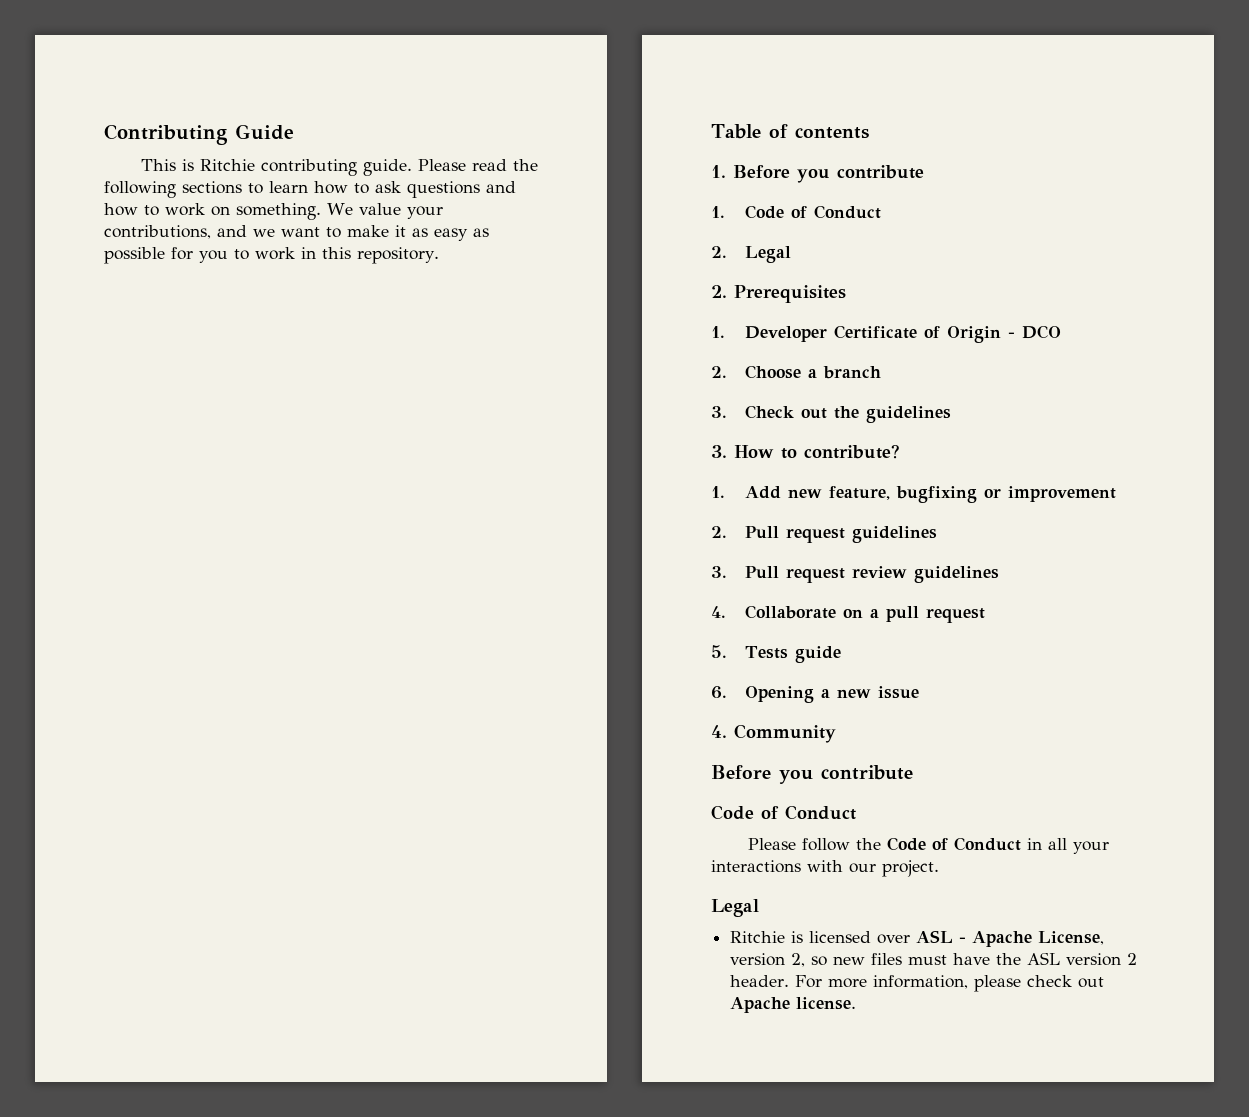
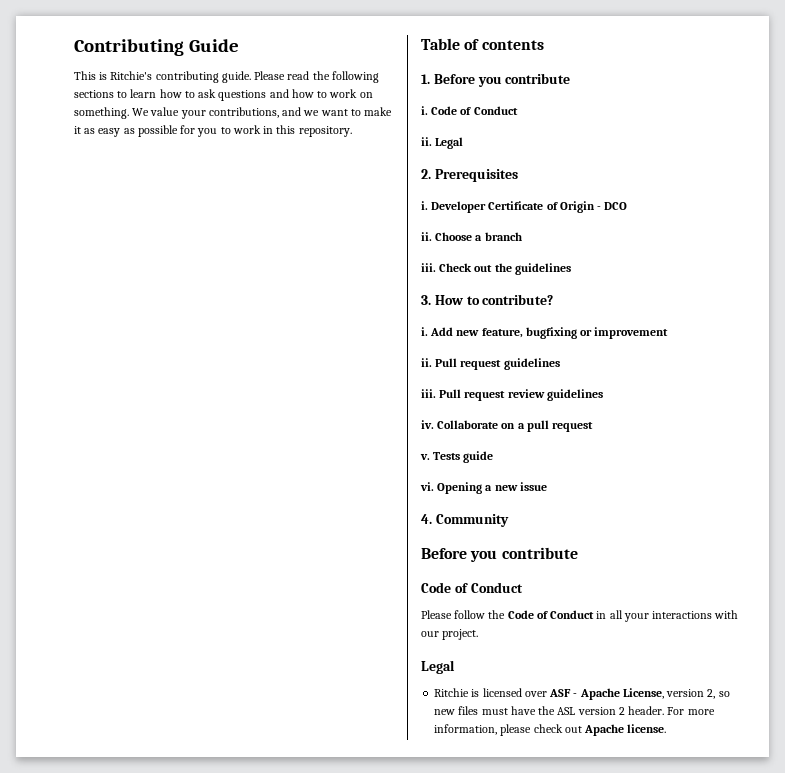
[200,159,256,171] Ritchie -> [110,71,153,80] Ritchie's
[711,205,882,219] [711,246,727,258] 1. Code of Conduct // 2. -> [421,106,518,115] [421,137,432,146] i. Code of Conduct // ii.
[711,326,725,338] 1. -> [421,201,428,210] i.
[711,366,727,378] 2. -> [421,232,432,241] ii.
[711,406,727,418] 3. -> [421,263,436,272] iii.
[711,486,725,498] 1. -> [421,327,428,336] i.
[711,526,727,538] 2. -> [421,358,432,367] ii.
[711,566,727,578] 3. -> [421,389,436,398] iii.
[711,606,726,618] 4. -> [421,420,434,429] iv.
[711,645,727,658] 5. -> [420,454,430,460] v.
[711,686,727,699] 6. -> [420,482,434,491] vi.
[916,930,954,943] ASL -> [549,689,572,697] ASF

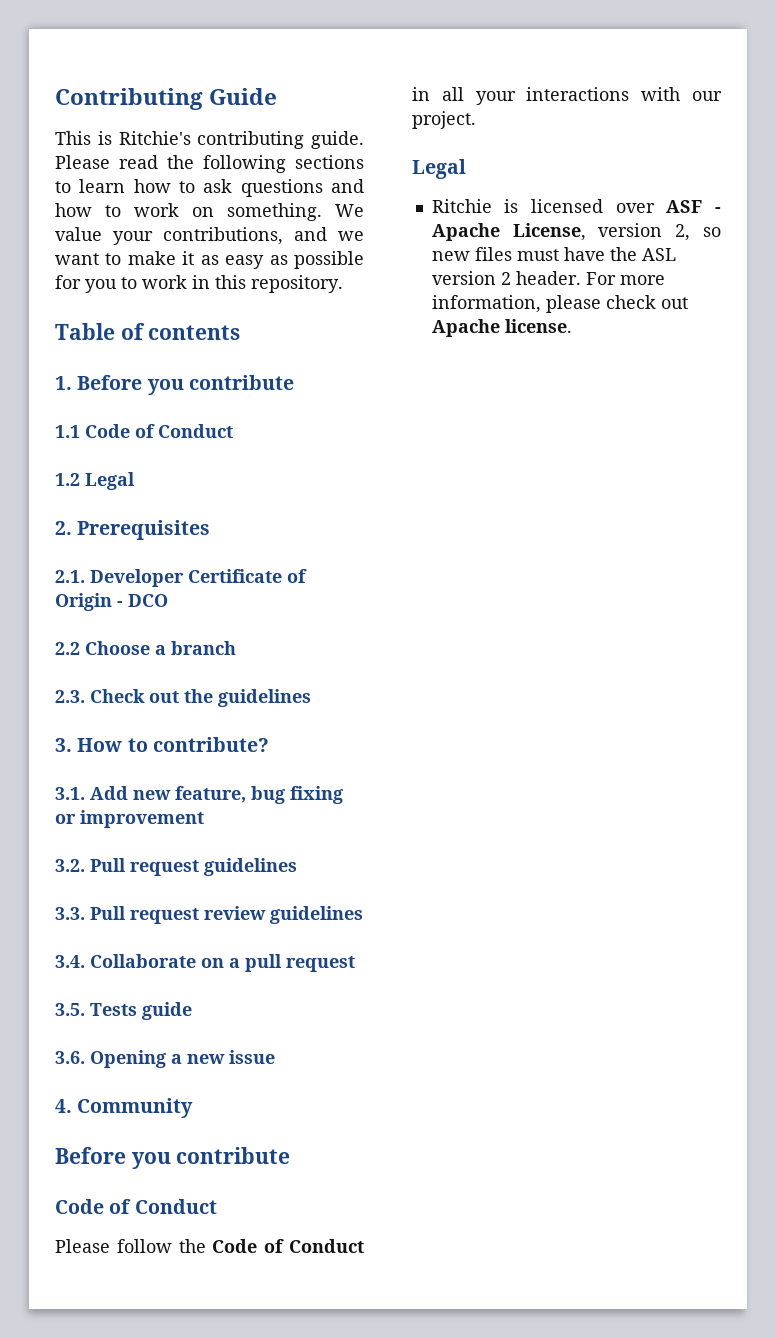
[421,106,518,115] [421,137,432,146] i. Code of Conduct // ii. -> [55,424,233,438] [55,473,80,486] 1.1 Code of Conduct // 1.2
[421,201,428,210] i. -> [55,570,85,583] 2.1.
[421,232,432,241] ii. -> [55,642,80,655] 2.2
[421,263,436,272] iii. -> [55,690,85,703] 2.3.
[421,327,428,336] i. -> [55,787,85,800] 3.1.
[525,327,577,339] bugfixing -> [251,786,343,804] bug fixing
[421,358,432,367] ii. -> [55,859,85,872] 3.2.
[421,389,436,398] iii. -> [55,907,85,920] 3.3.
[421,420,434,429] iv. -> [55,955,85,968] 3.4.
[420,454,430,460] v. -> [55,1003,85,1016] 3.5.
[420,482,434,491] vi. -> [55,1051,85,1064] 3.6.

